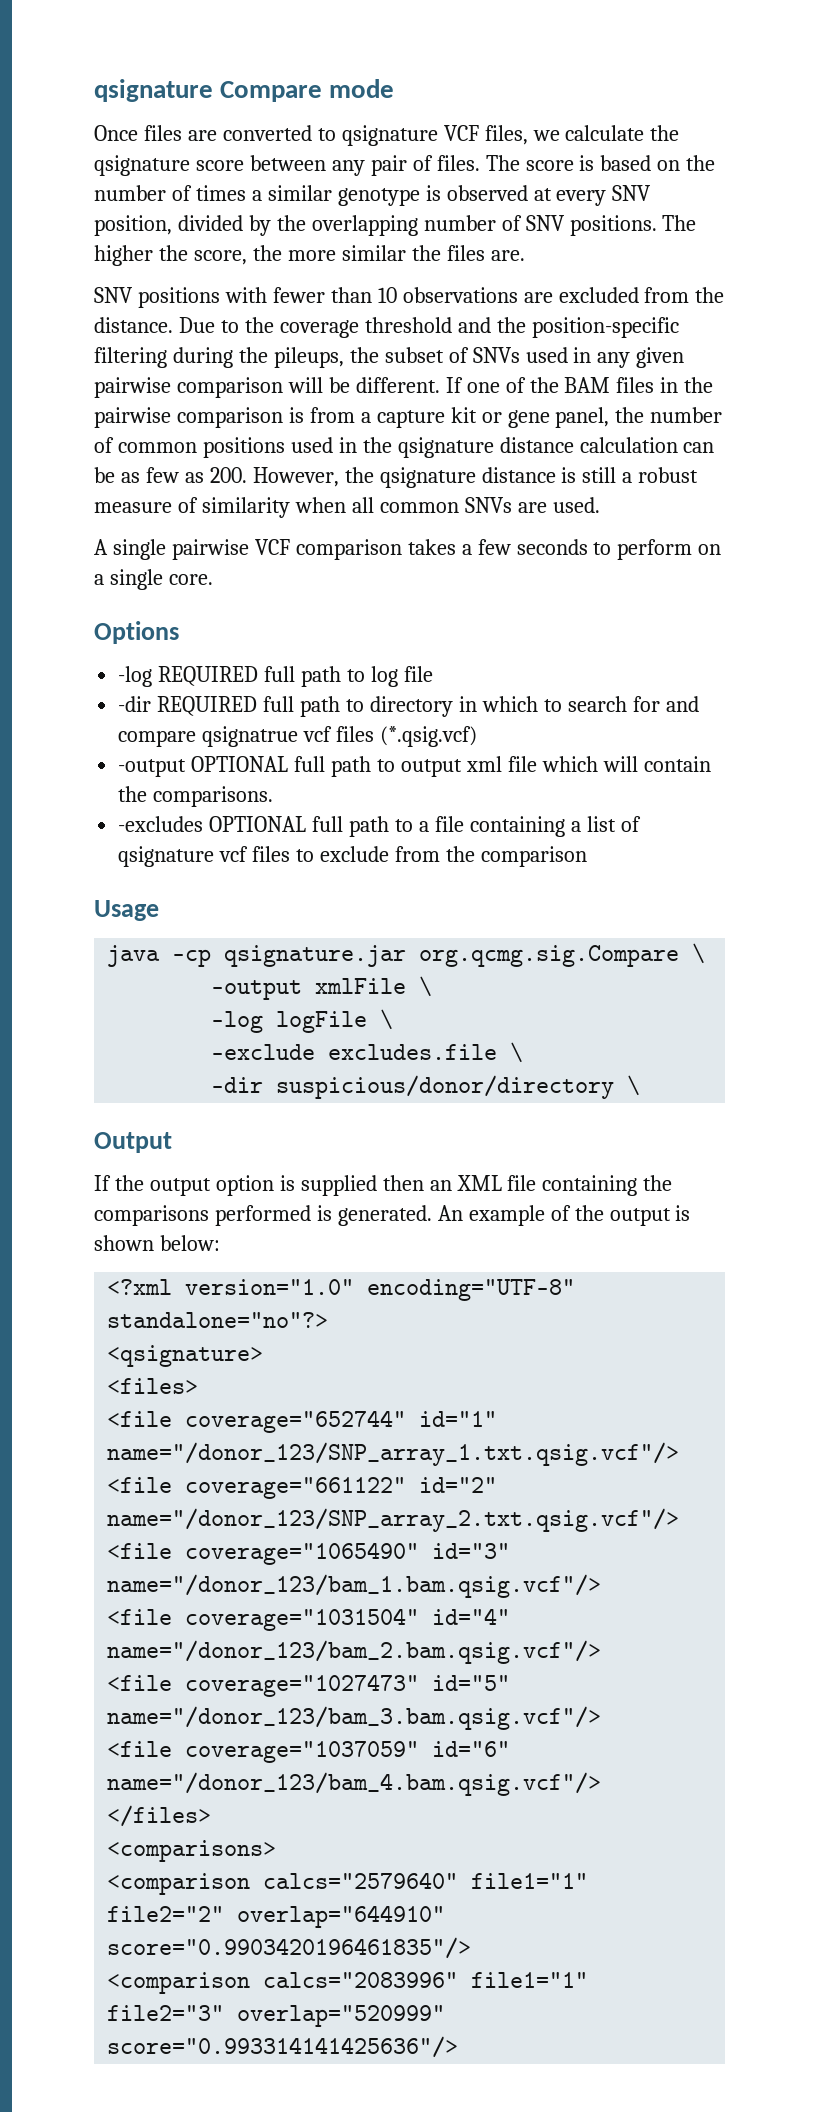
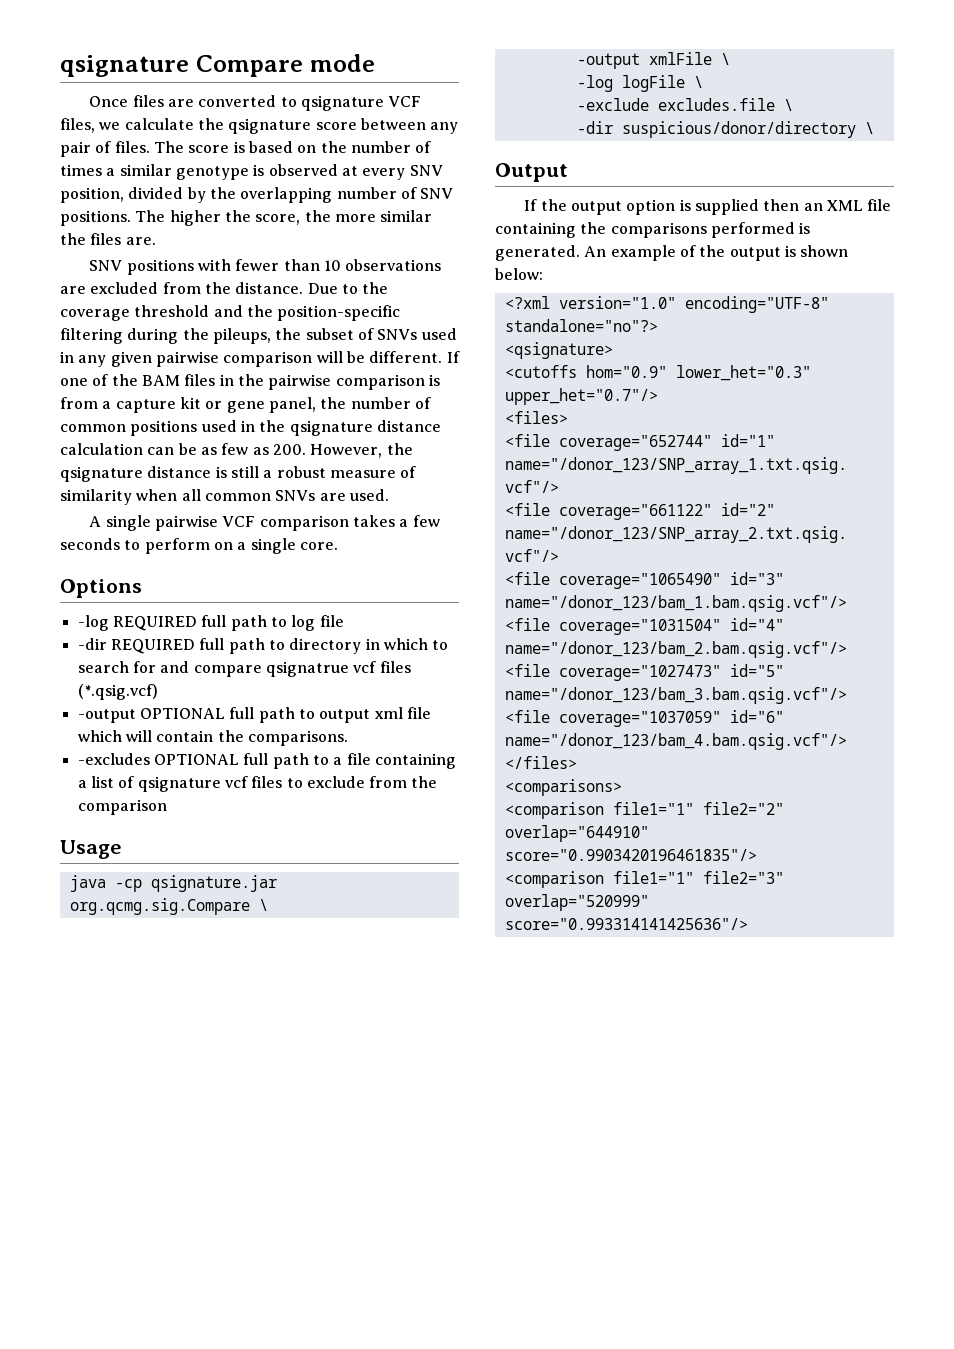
(264, 1356) none -> [504,365,811,381] [504,388,658,405] // <cutoffs hom="0.9" lower_het="0.3" upper_het="0.7"/>
[263,1872,459,1889] calcs="2579640" -> (604, 810) none
[263,1972,459,1988] calcs="2083996" -> (604, 879) none

